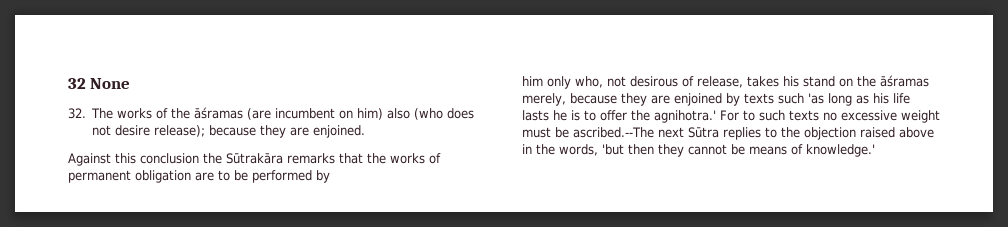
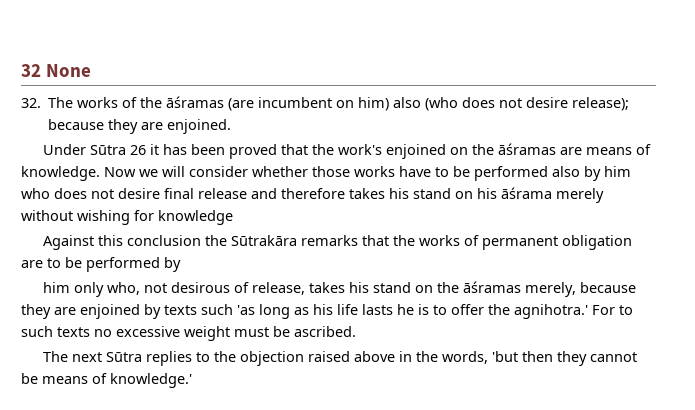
(366, 131) none -> [43,143,652,159] [21,166,631,181] [21,187,604,203] [21,210,233,225] // Under Sūtra 26 it has been proved that the work's enjoined on the āśramas are means of knowledge. Now we will consider whether those works have to be performed also by him who does not desire final release and therefore takes his stand on his āśrama merely without wishing for knowledge
[573,127,654,138] ascribed.--The -> [294,326,356,337] [43,351,69,362] ascribed. // The

